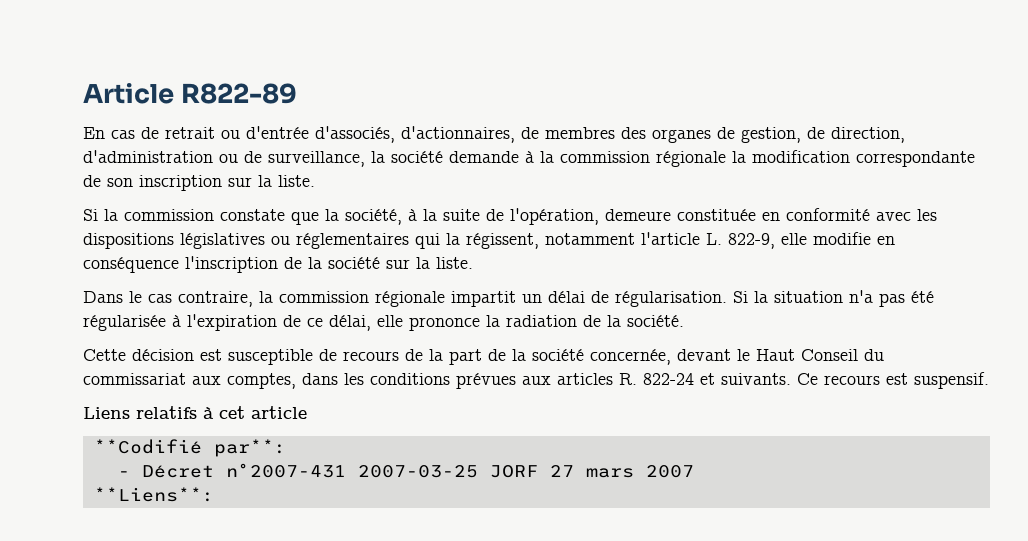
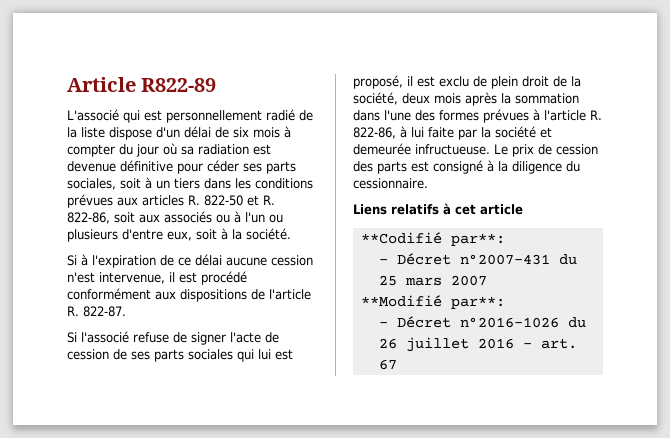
[83,126,905,143] [83,150,975,167] [83,175,315,191] [83,208,937,225] [83,232,895,249] [83,256,473,273] [83,290,934,307] [83,314,684,331] [83,349,884,365] [83,373,296,389] En cas de retrait ou d'entrée d'associés, d'actionnaires, de membres des organes de gestion, de direction, d'administration ou de surveillance, la société demande à la commission régionale la modification correspondante de son inscription sur la liste. // Si la commission constate que la société, à la suite de l'opération, demeure constituée en conformité avec les dispositions législatives ou réglementaires qui la régissent, notamment l'article L. 822-9, elle modifie en conséquence l'inscription de la société sur la liste. // Dans le cas contraire, la commission régionale impartit un délai de régularisation. Si la situation n'a pas été régularisée à l'expiration de ce délai, elle prononce la radiation de la société. // Cette décision est susceptible de recours de la part de la société concernée, devant le Haut Conseil du commissariat aux comptes, -> [67,109,313,123] [67,126,291,140] [67,143,271,157] [67,160,296,174] [67,177,200,190] L'associé qui est personnellement radié de la liste dispose d'un délai de six mois à compter du jour où sa radiation est devenue définitive pour céder ses parts sociales, soit à un tiers
[643,372,989,389] 822-24 et suivants. Ce recours est suspensif. -> [204,195,275,206] [67,211,283,224] [67,228,291,242] [67,254,313,268] [67,271,247,285] [67,288,311,302] [67,306,126,317] [67,331,279,345] [67,349,293,362] [353,75,581,89] [353,92,579,106] [353,109,602,123] [353,126,552,140] [353,143,598,157] [353,160,580,174] [353,178,428,189] 822-50 et R. 822-86, soit aux associés ou à l'un ou plusieurs d'entre eux, soit à la société. // Si à l'expiration de ce délai aucune cession n'est intervenue, il est procédé conformément aux dispositions de l'article R. 822-87. // Si l'associé refuse de signer l'acte de cession de ses parts sociales qui lui est proposé, il est exclu de plein droit de la société, deux mois après la sommation dans l'une des formes prévues à l'article R. 822-86, à lui faite par la société et demeurée infructueuse. Le prix de cession des parts est consigné à la diligence du cessionnaire.
[357,465,574,478] 2007-03-25 JORF 27 -> [558,254,577,265] [378,275,397,286] du 25
[93,487,214,502] **Liens**: -> [360,295,505,309] [378,316,586,328] [378,337,577,352] [378,359,397,370] **Modifié par**: // - Décret n°2016-1026 du 26 juillet 2016 - art. 67

